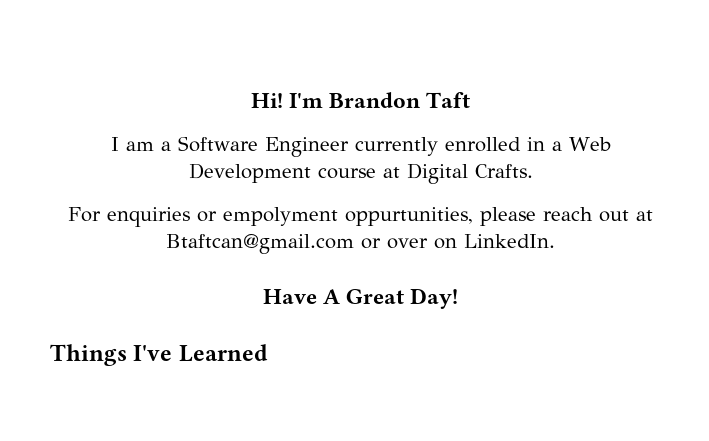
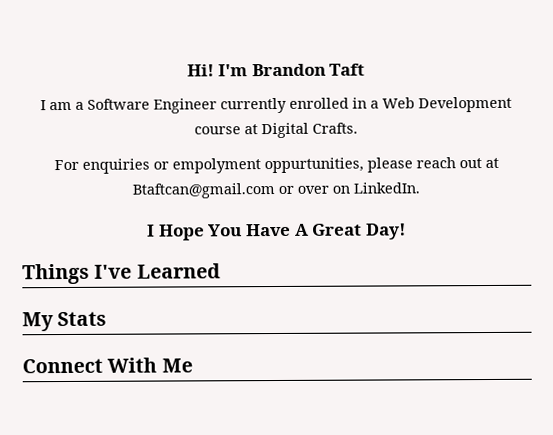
(555, 241) none -> [147,224,243,241] I Hope You
(268, 353) none -> [22,311,108,332] [22,357,193,374] // My Stats // Connect With Me

